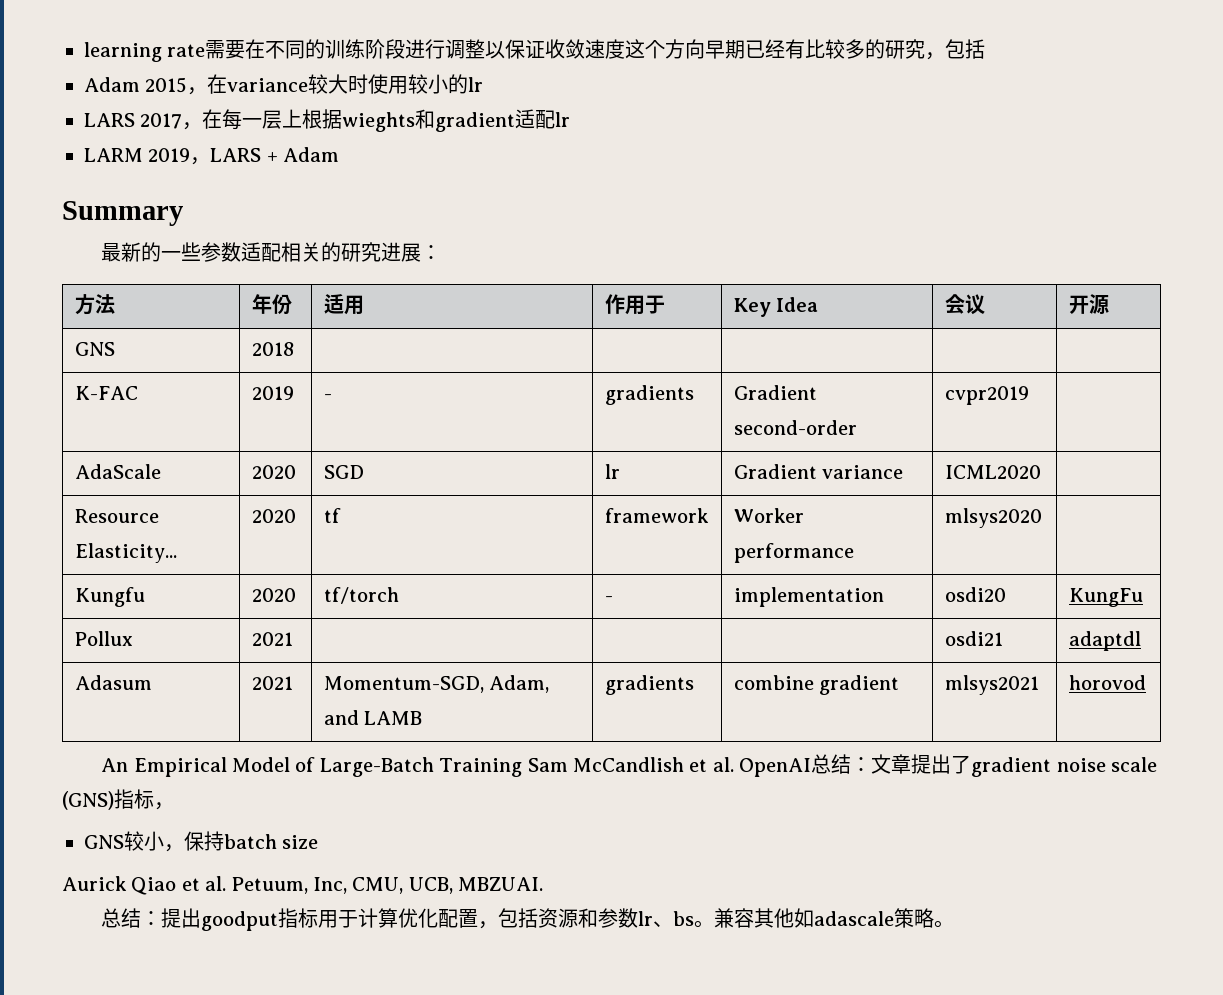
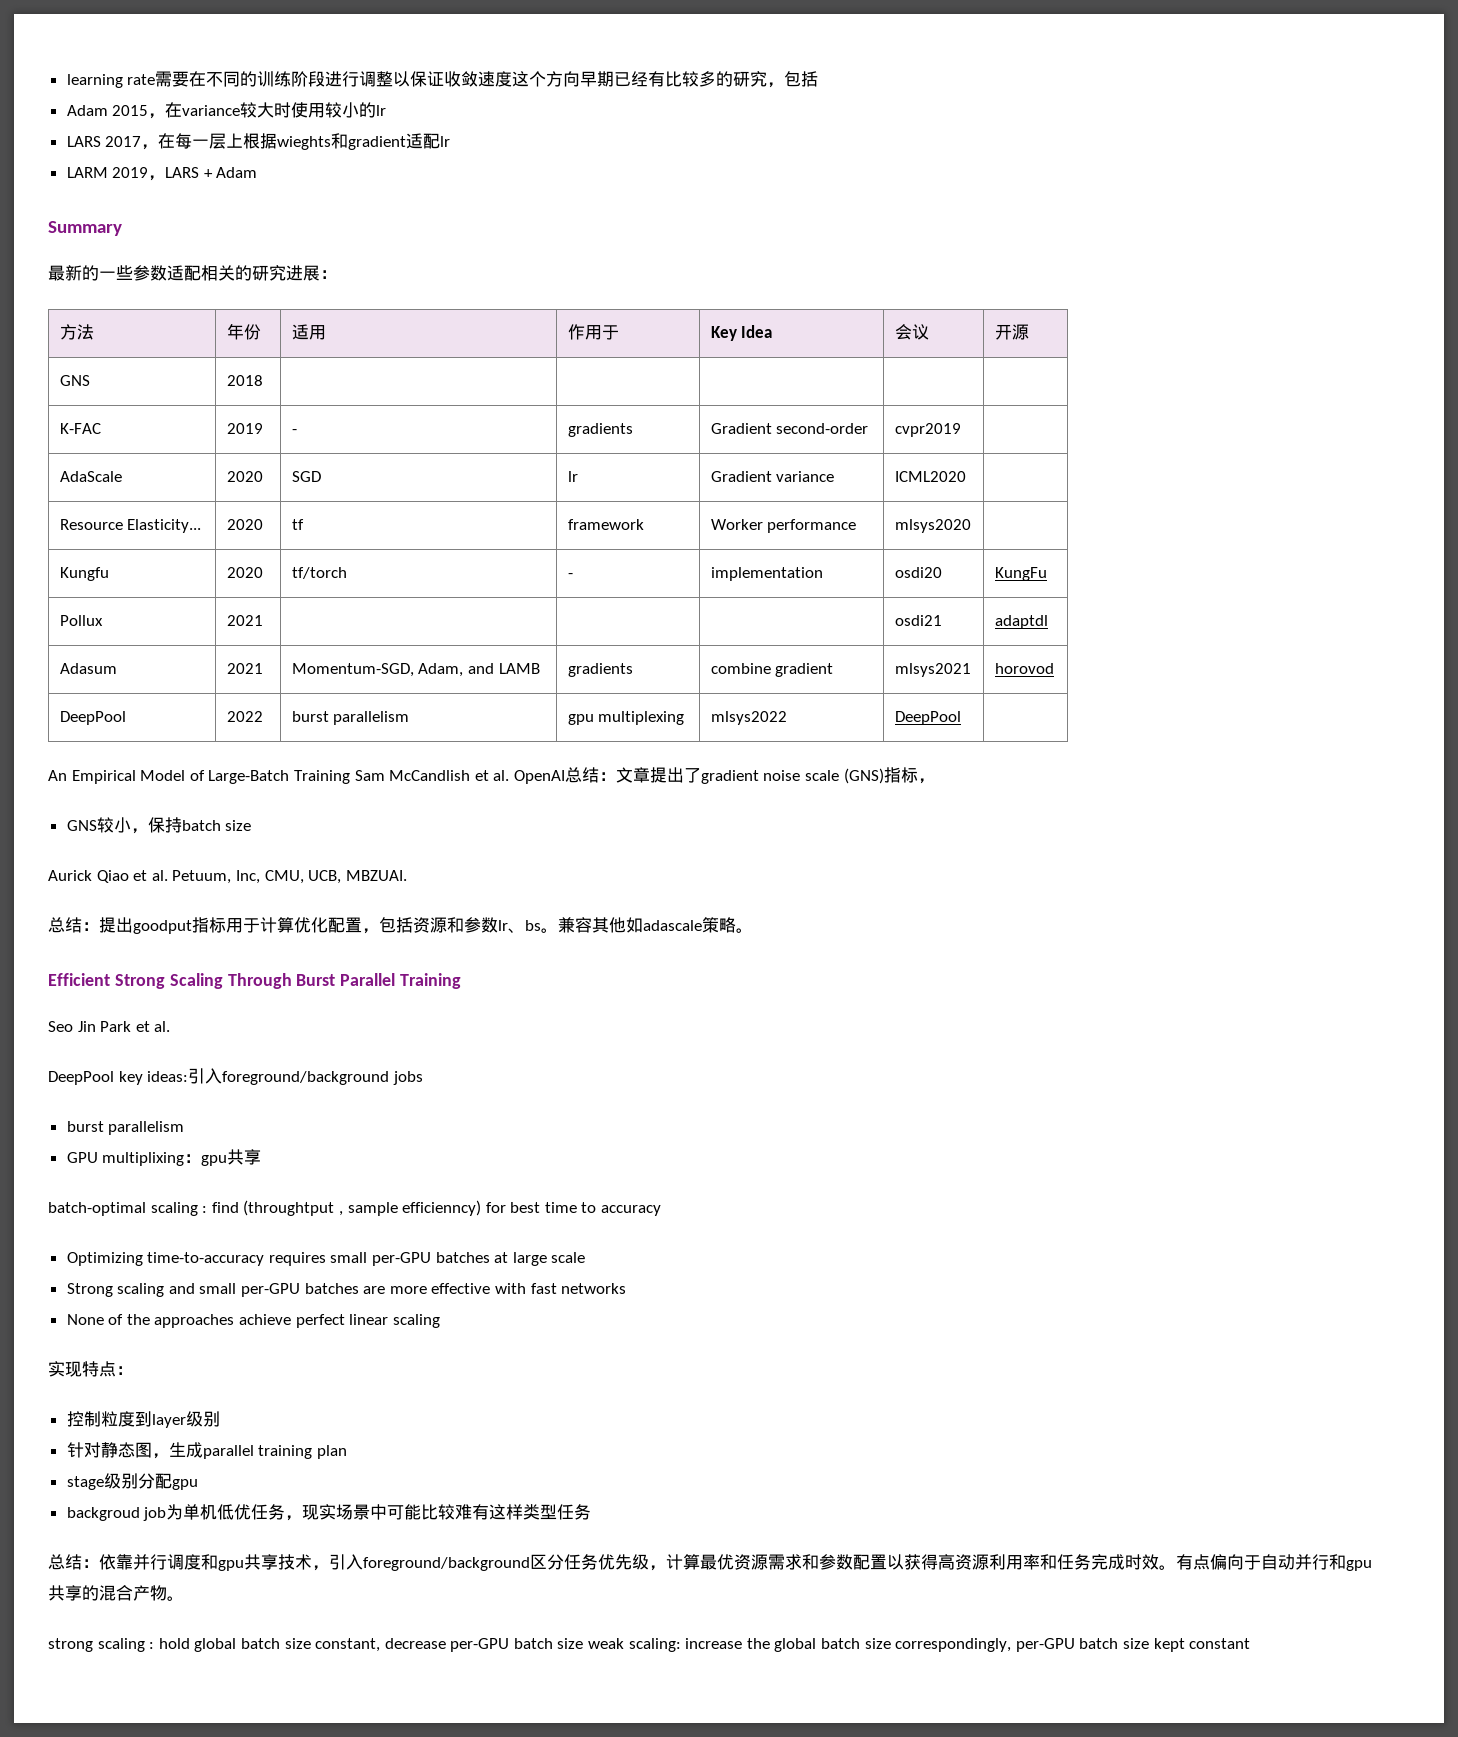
(1146, 682) none -> [59,711,126,725] [226,711,263,722] [291,711,410,725] [567,711,685,725] [710,711,787,725] [894,711,961,725] // DeepPool | 2022 | burst parallelism | gpu multiplexing | mlsys2022 | DeepPool |
(955, 924) none -> [48,973,462,989] [48,1021,171,1032] [48,1068,423,1085] [66,1121,185,1135] [66,1149,262,1166] [48,1200,662,1216] [66,1252,586,1266] [66,1283,627,1297] [66,1314,440,1328] [48,1361,133,1377] [66,1411,220,1428] [66,1442,347,1459] [66,1473,198,1490] [66,1504,592,1521] [48,1554,1372,1571] [48,1585,184,1601] [48,1638,1251,1652] // Efficient Strong Scaling Through Burst Parallel Training // Seo Jin Park et al. // DeepPool key ideas:引入foreground/background jobs // burst parallelism // GPU multiplixing：gpu共享 // batch-optimal scaling : find (throughtput , sample efficienncy) for best time to accuracy // Optimizing time-to-accuracy requires small per-GPU batches at large scale // Strong scaling and small per-GPU batches are more effective with fast networks // None of the approaches achieve perfect linear scaling // 实现特点： // 控制粒度到layer级别 // 针对静态图，生成parallel training plan // stage级别分配gpu // backgroud job为单机低优任务，现实场景中可能比较难有这样类型任务 // 总结：依靠并行调度和gpu共享技术，引入foreground/background区分任务优先级，计算最优资源需求和参数配置以获得高资源利用率和任务完成时效。有点偏向于自动并行和gpu共享的混合产物。 // strong scaling : hold global batch size constant, decrease per-GPU batch size weak scaling: increase the global batch size correspondingly, per-GPU batch size kept constant

